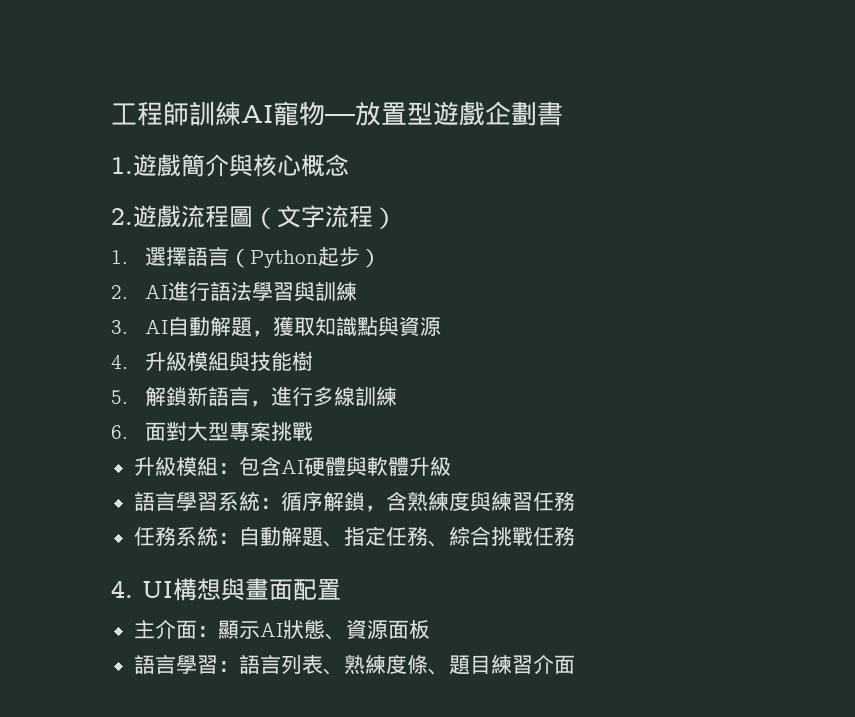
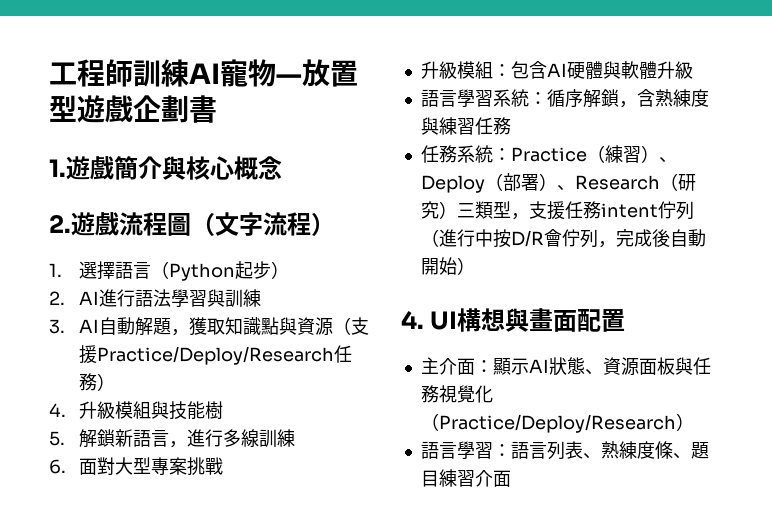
(441, 326) none -> [333,317,370,335] [79,345,353,365] [79,373,116,391] （支援Practice/Deploy/Research任務）
[238,526,575,547] 自動解題、指定任務、綜合挑戰任務 -> [510,145,677,163] [420,173,696,193] [420,201,694,220] [420,229,706,248] [420,257,475,275] Practice（練習）、Deploy（部署）、Research（研究）三類型，支援任務intent佇列（進行中按D/R會佇列，完成後自動開始）
(430, 629) none -> [674,357,711,375] [420,385,493,403] [420,413,694,433] 與任務視覺化（Practice/Deploy/Research）

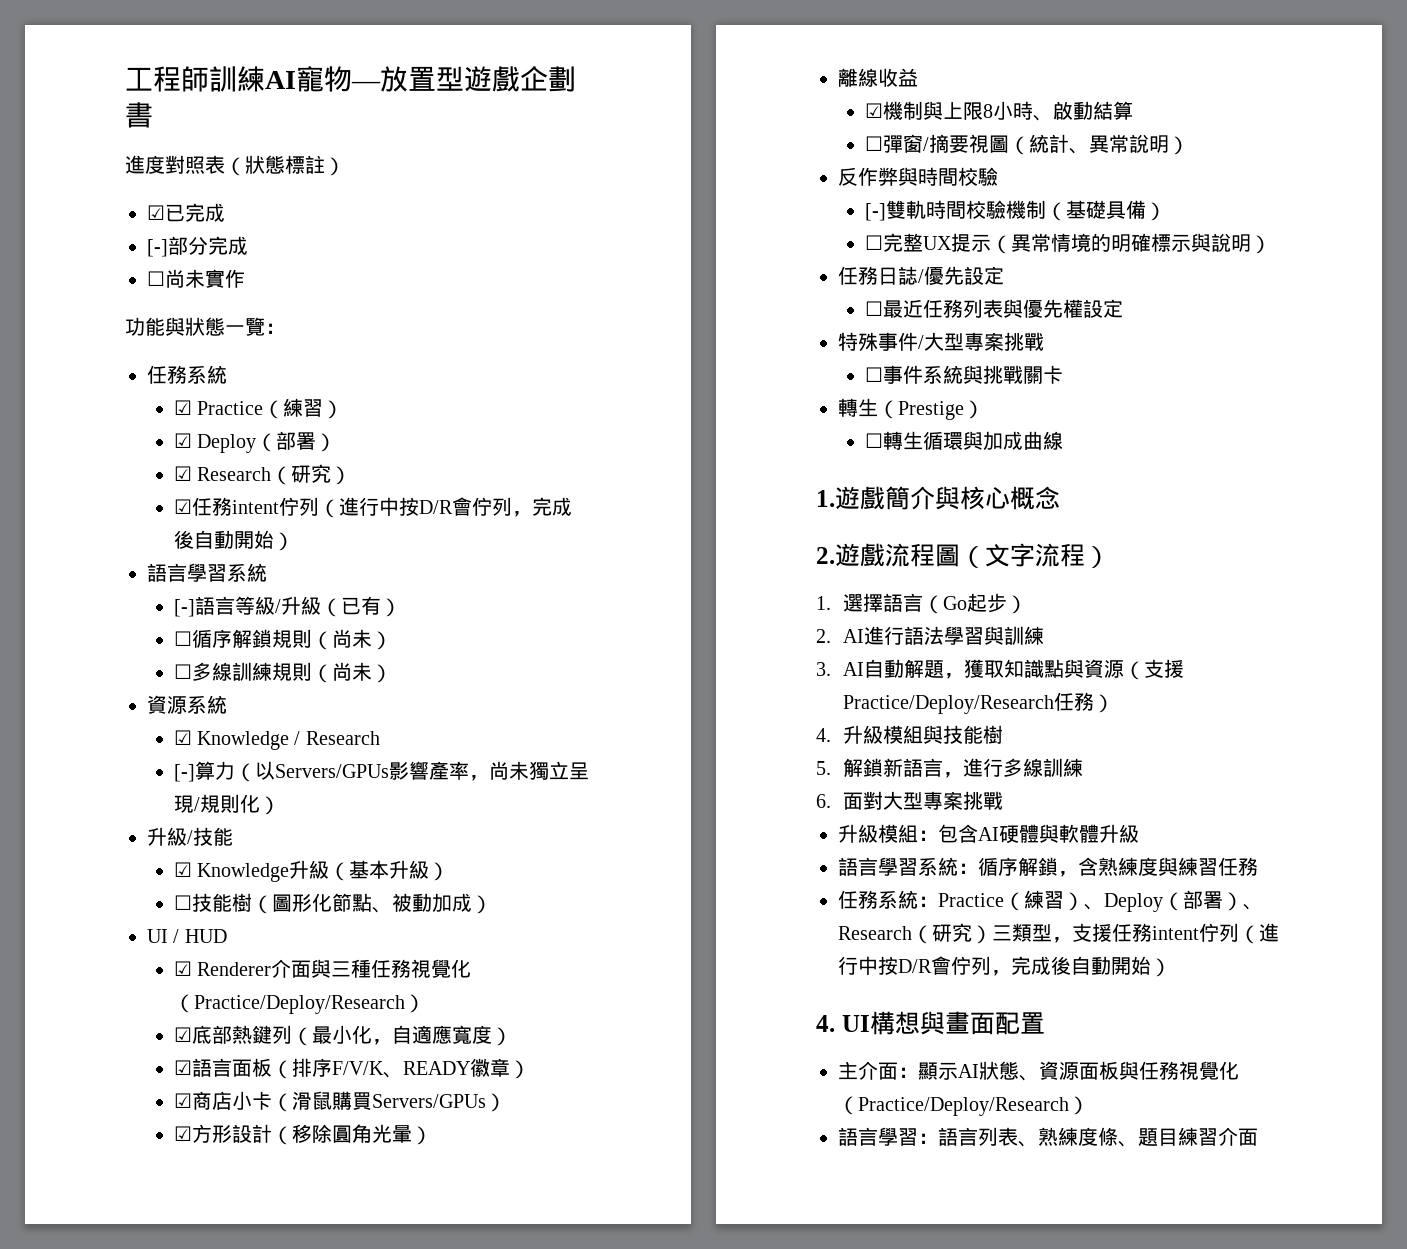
(217, 109) none -> [125,155,345,176] [147,203,225,222] [147,236,248,257] [147,269,245,288] [125,317,285,336] [147,365,227,384] [173,398,344,419] [173,431,337,453] [173,464,352,485] [173,497,572,518] [173,530,294,551] [147,563,267,582] [173,596,401,617] [173,629,392,650] [173,662,392,683] [147,695,227,714] [173,730,380,750] [173,761,589,782] [173,794,280,815] [147,827,233,846] [173,860,450,882] [173,893,492,914] [147,929,227,943] [173,959,472,978] [173,994,425,1014] [173,1025,512,1046] [173,1058,530,1079] [173,1091,506,1112] [173,1124,432,1145] [838,68,918,87] [864,101,1133,121] [864,134,1189,155] [838,167,998,186] [864,200,1166,221] [864,233,1271,254] [838,266,1004,285] [864,299,1123,318] [838,332,1044,352] [864,365,1063,384] [838,398,984,420] [864,431,1063,451] // 進度對照表（狀態標註） // ☑已完成 // [-]部分完成 // ☐尚未實作 // 功能與狀態一覽： // 任務系統 // ☑ Practice（練習） // ☑ Deploy（部署） // ☑ Research（研究） // ☑任務intent佇列（進行中按D/R會佇列，完成後自動開始） // 語言學習系統 // [-]語言等級/升級（已有） // ☐循序解鎖規則（尚未） // ☐多線訓練規則（尚未） // 資源系統 // ☑ Knowledge / Research // [-]算力（以Servers/GPUs影響產率，尚未獨立呈現/規則化） // 升級/技能 // ☑ Knowledge升級（基本升級） // ☐技能樹（圖形化節點、被動加成） // UI / HUD // ☑ Renderer介面與三種任務視覺化（Practice/Deploy/Research） // ☑底部熱鍵列（最小化，自適應寬度） // ☑語言面板（排序F/V/K、READY徽章） // ☑商店小卡（滑鼠購買Servers/GPUs） // ☑方形設計（移除圓角光暈） // 離線收益 // ☑機制與上限8小時、啟動結算 // ☐彈窗/摘要視圖（統計、異常說明） // 反作弊與時間校驗 // [-]雙軌時間校驗機制（基礎具備） // ☐完整UX提示（異常情境的明確標示與說明） // 任務日誌/優先設定 // ☐最近任務列表與優先權設定 // 特殊事件/大型專案挑戰 // ☐事件系統與挑戰關卡 // 轉生（Prestige） // ☐轉生循環與加成曲線
[169,263,236,281] Python -> [942,596,967,610] Go

